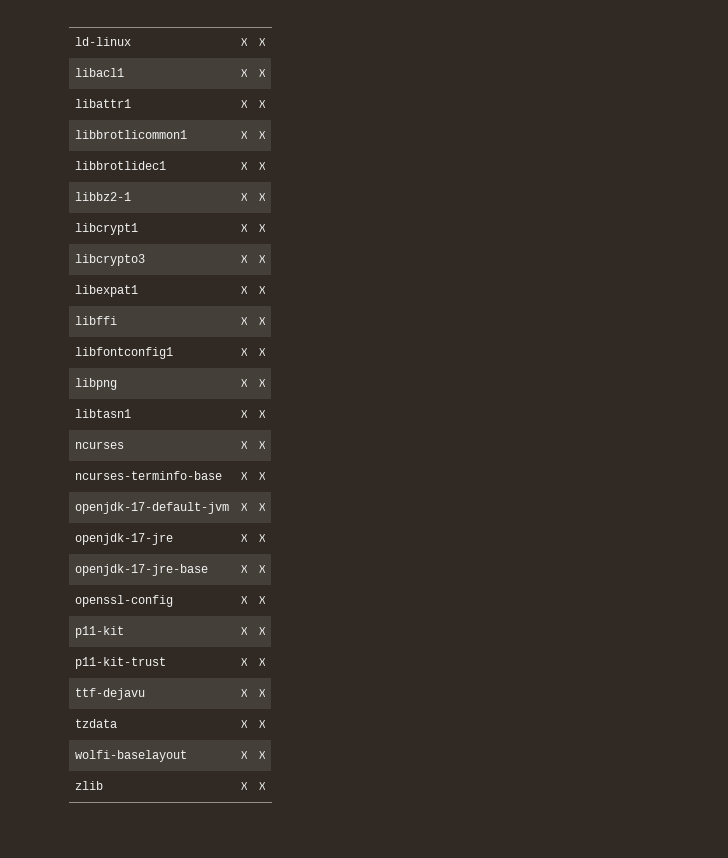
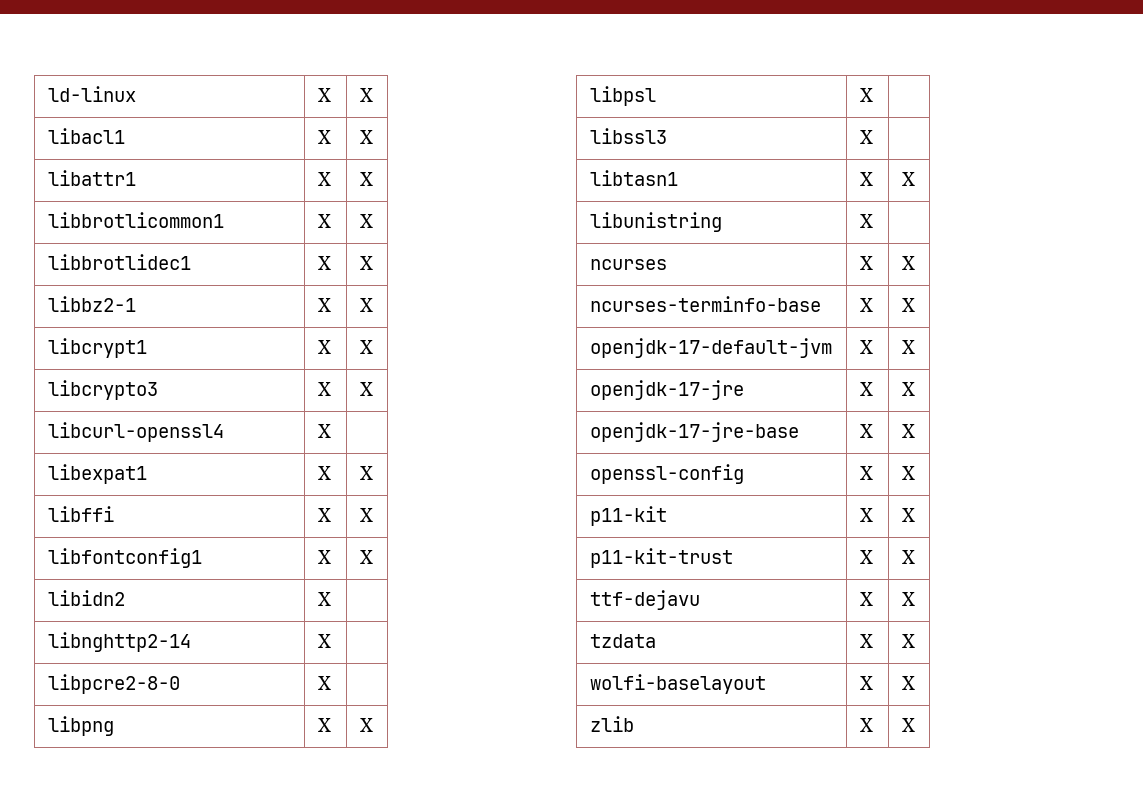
(266, 259) none -> [47,422,224,442] [317,424,331,438] // libcurl-openssl4 | X |
(266, 352) none -> [47,590,125,606] [317,592,331,606] [47,632,191,652] [317,634,331,648] [47,674,180,694] [317,676,331,690] // libidn2 | X | // libnghttp2-14 | X | // libpcre2-8-0 | X |
(266, 383) none -> [589,86,656,106] [859,88,873,102] [589,128,667,144] [859,130,873,144] // libpsl | X | // libssl3 | X |
(266, 414) none -> [589,212,722,232] [859,214,873,228] // libunistring | X |

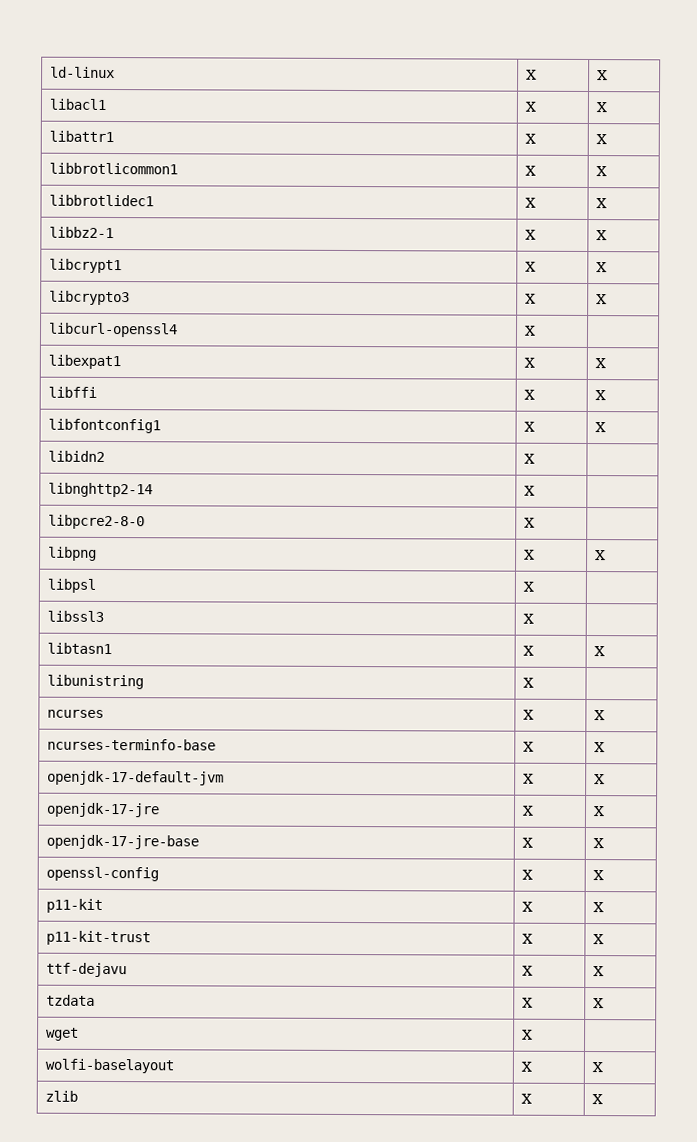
(915, 641) none -> [45,1027,79,1041] [521,1029,533,1040] // wget | X |

